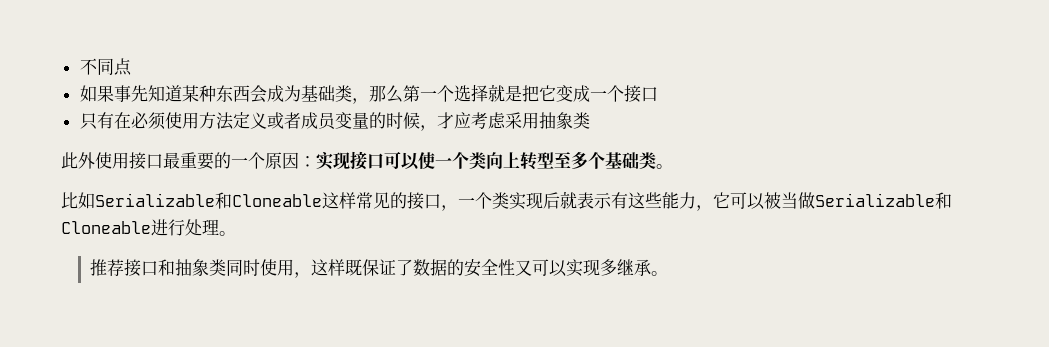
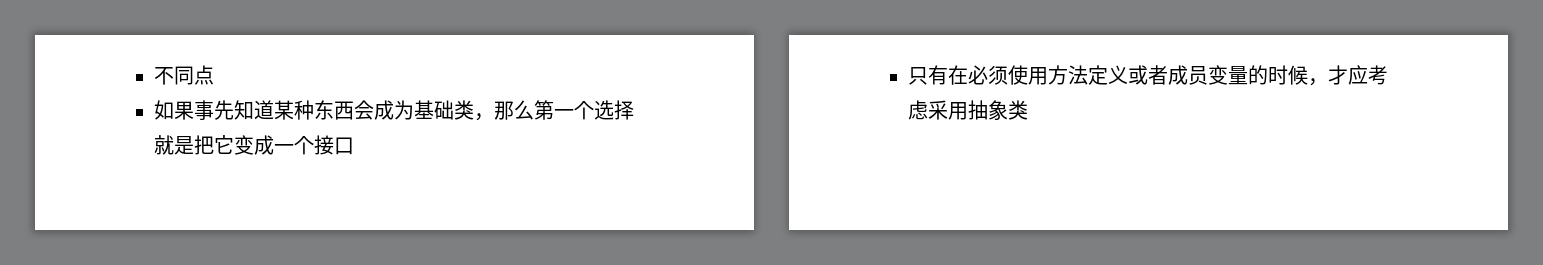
[61,151,673,170] [61,191,952,211] [61,219,236,236] [90,259,669,278] // 此外使用接口最重要的一个原因：实现接口可以使一个类向上转型至多个基础类。 // 比如Serializable和Cloneable这样常见的接口，一个类实现后就表示有这些能力，它可以被当做Serializable和Cloneable进行处理。 // 推荐接口和抽象类同时使用，这样既保证了数据的安全性又可以实现多继承。 -> (1028, 110) none

